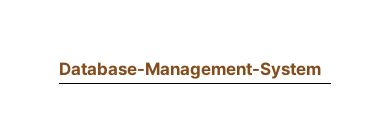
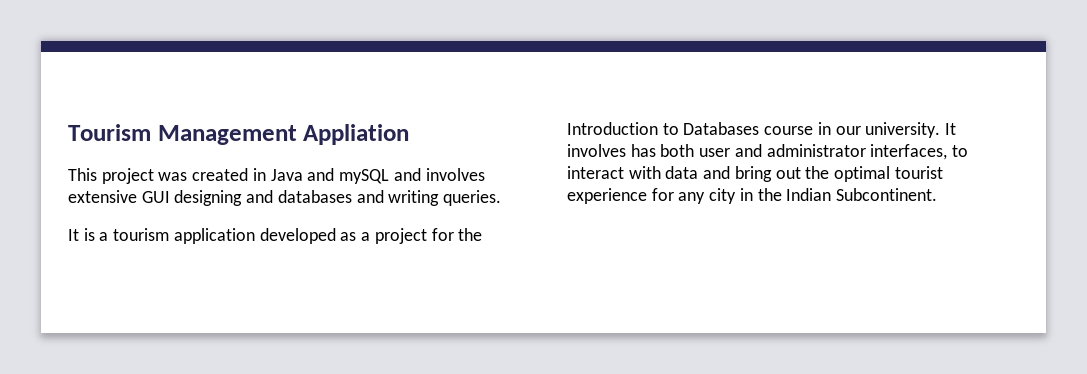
[59,62,321,79] Database-Management-System -> [68,124,410,145] [68,168,485,184] [68,190,502,206] [68,228,483,244] [567,122,957,138] [567,144,969,160] [567,166,943,182] [567,188,938,204] Tourism Management Appliation // This project was created in Java and mySQL and involves extensive GUI designing and databases and writing queries. // It is a tourism application developed as a project for the Introduction to Databases course in our university. It involves has both user and administrator interfaces, to interact with data and bring out the optimal tourist experience for any city in the Indian Subcontinent.

